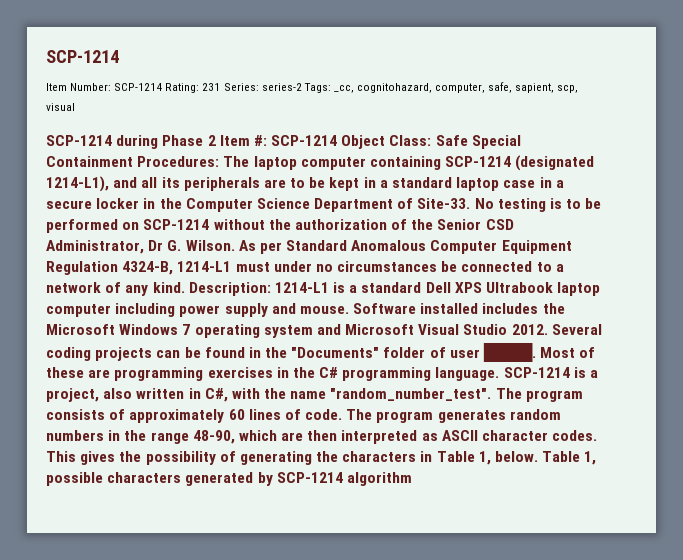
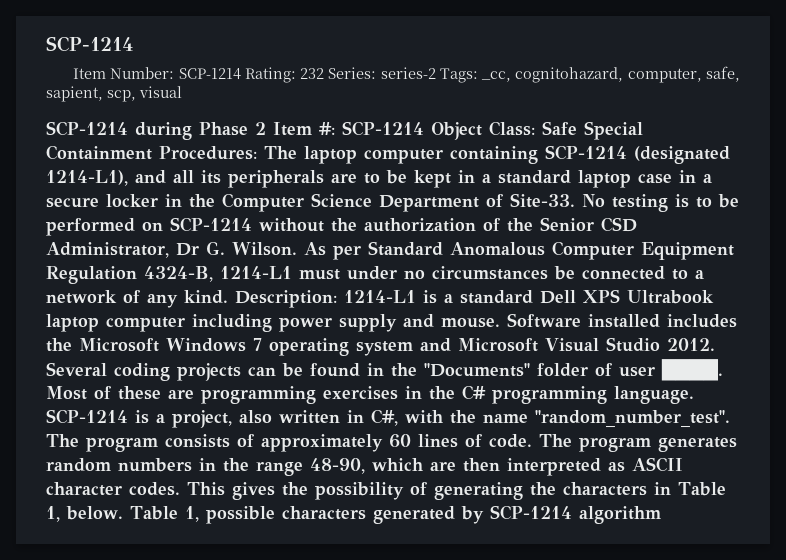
[202,83,221,91] 231 -> [300,68,325,79] 232

